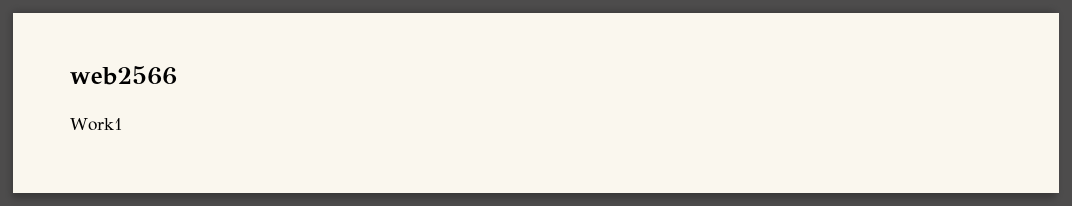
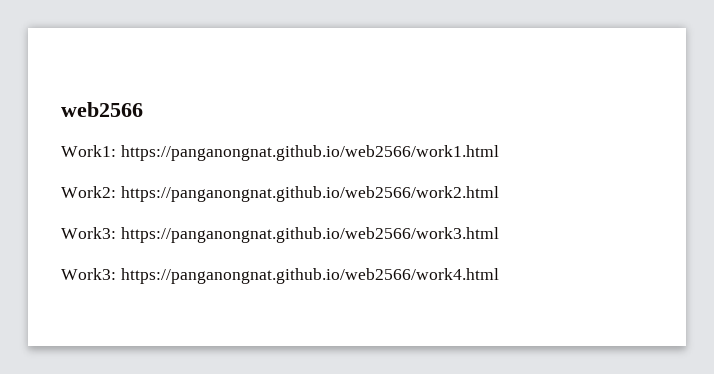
[70,118,122,131] Work1 -> [61,145,499,161] [61,186,499,202] [61,227,499,243] [61,268,499,284] Work1: https://panganongnat.github.io/web2566/work1.html // Work2: https://panganongnat.github.io/web2566/work2.html // Work3: https://panganongnat.github.io/web2566/work3.html // Work3: https://panganongnat.github.io/web2566/work4.html

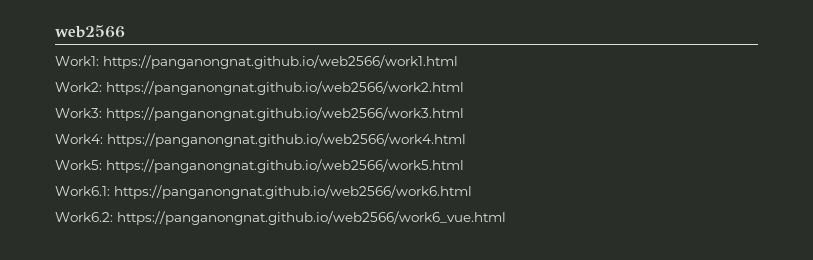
[61,268,116,280] Work3: -> [55,134,103,144] Work4:
(499, 276) none -> [55,159,464,173] [55,185,472,199] [55,211,506,225] // Work5: https://panganongnat.github.io/web2566/work5.html // Work6.1: https://panganongnat.github.io/web2566/work6.html // Work6.2: https://panganongnat.github.io/web2566/work6_vue.html

